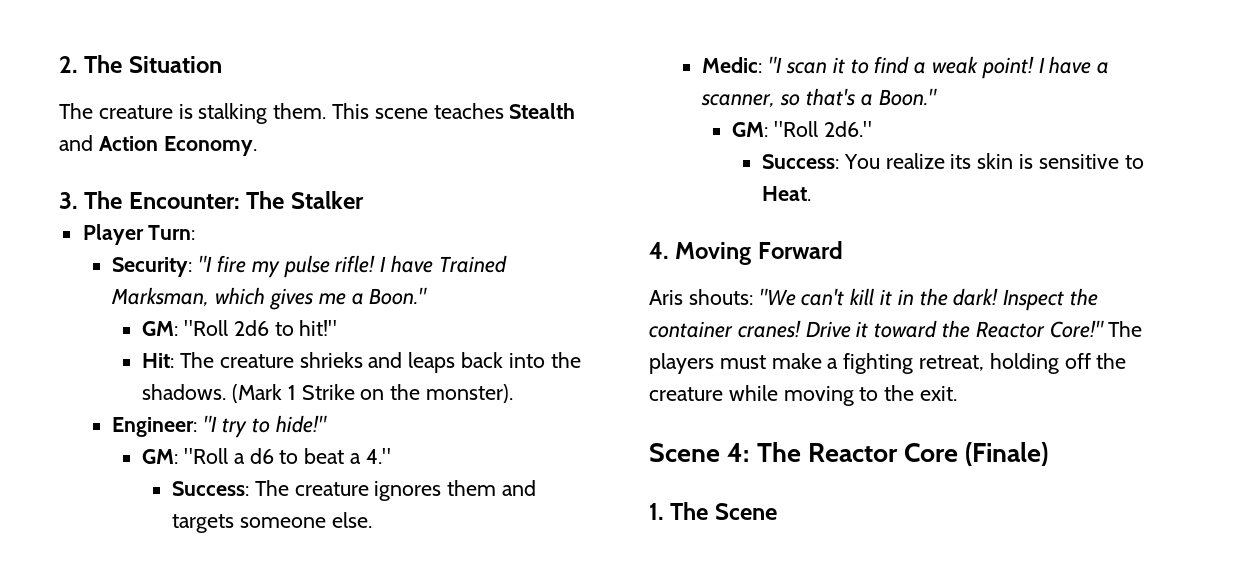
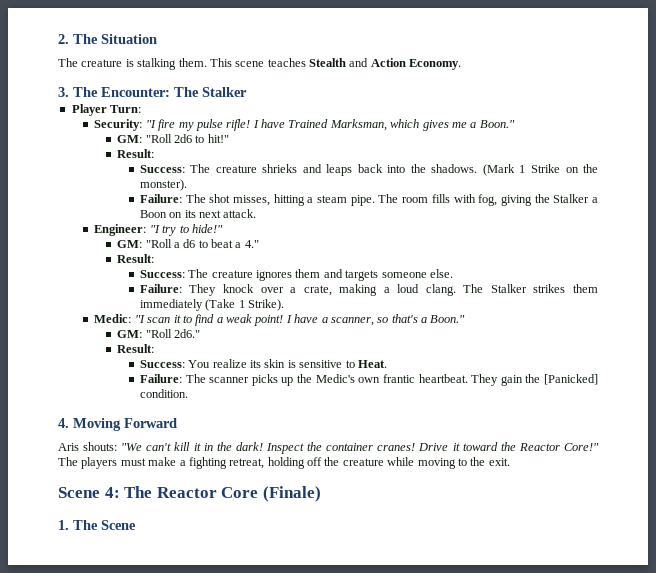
[142,353,175,368] Hit: -> [117,149,155,158] [139,165,185,173] Result: // Success:
(514, 393) none -> [139,194,598,206] [139,209,257,218] // Failure: The shot misses, hitting a steam pipe. The room fills with fog, giving the Stalker a Boon on its next attack.
(391, 456) none -> [117,254,155,263] // Result:
(372, 520) none -> [139,284,598,296] [139,299,285,311] // Failure: They knock over a crate, making a loud clang. The Stalker strikes them immediately (Take 1 Strike).
(872, 129) none -> [117,344,155,353] // Result:
(811, 193) none -> [139,374,599,386] [139,389,188,398] // Failure: The scanner picks up the Medic's own frantic heartbeat. They gain the [Panicked] condition.

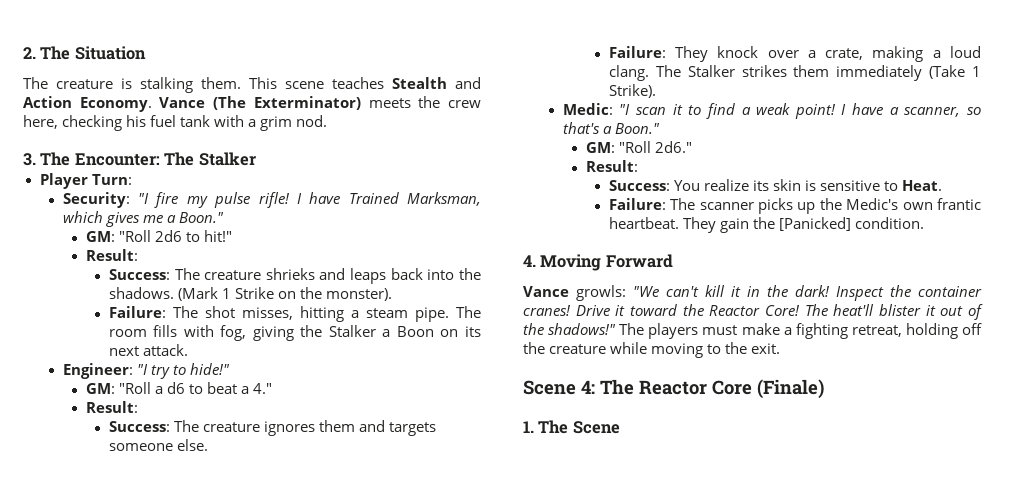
(462, 64) none -> [159,96,482,110] [23,115,328,131] Vance (The Exterminator) meets the crew here, checking his fuel tank with a grim nod.
[58,442,118,451] Aris shouts: -> [523,285,626,301] Vance growls:
[563,443,599,451] Core!" -> [765,304,984,320] [523,323,617,335] Core! The heat'll blister it out of the shadows!"

